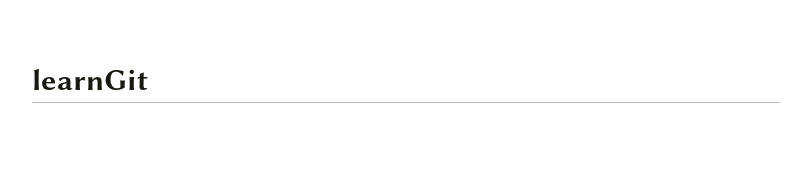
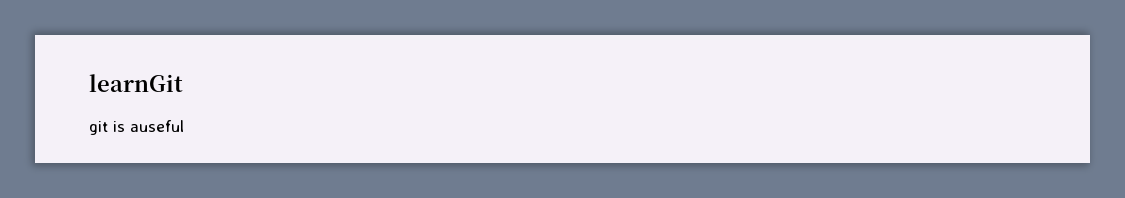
(148, 79) none -> [89,120,184,135] // git is auseful

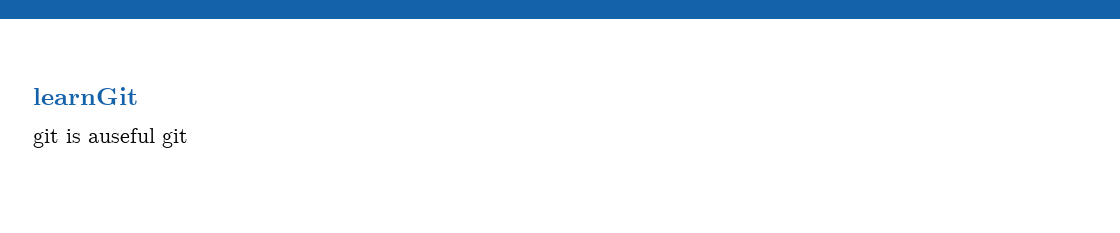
(184, 126) none -> [162,129,188,148] git

